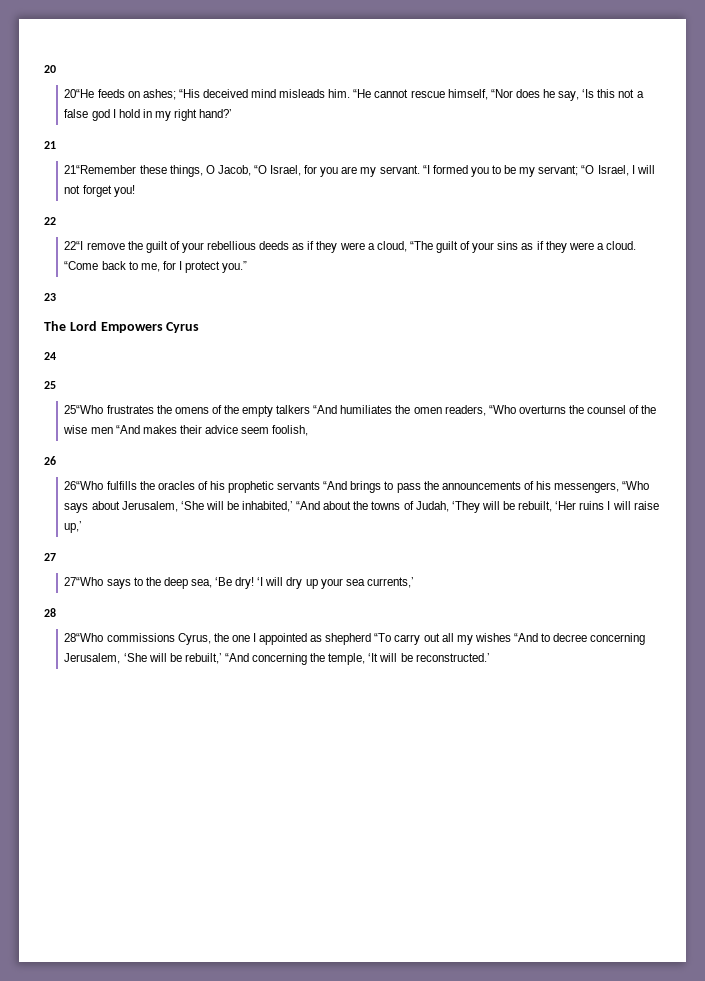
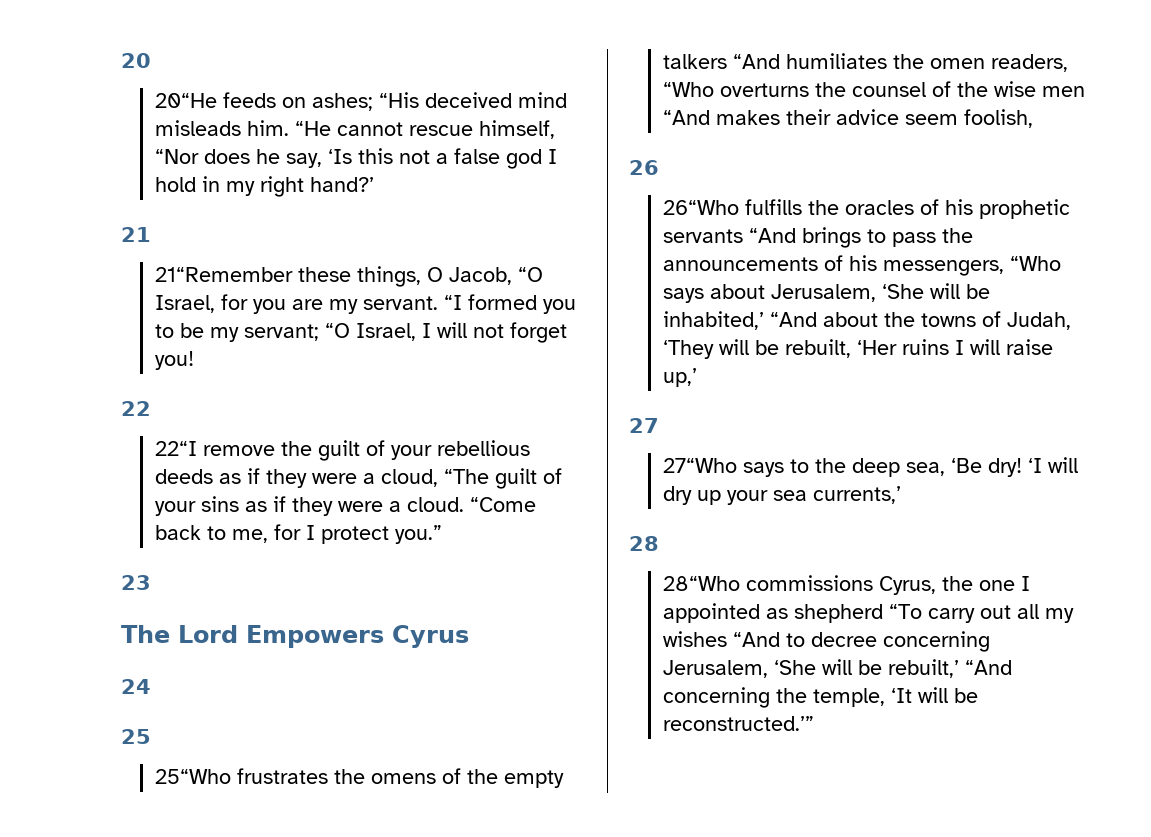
[415,653,490,662] reconstructed.’ -> [663,716,815,731] reconstructed.’”

